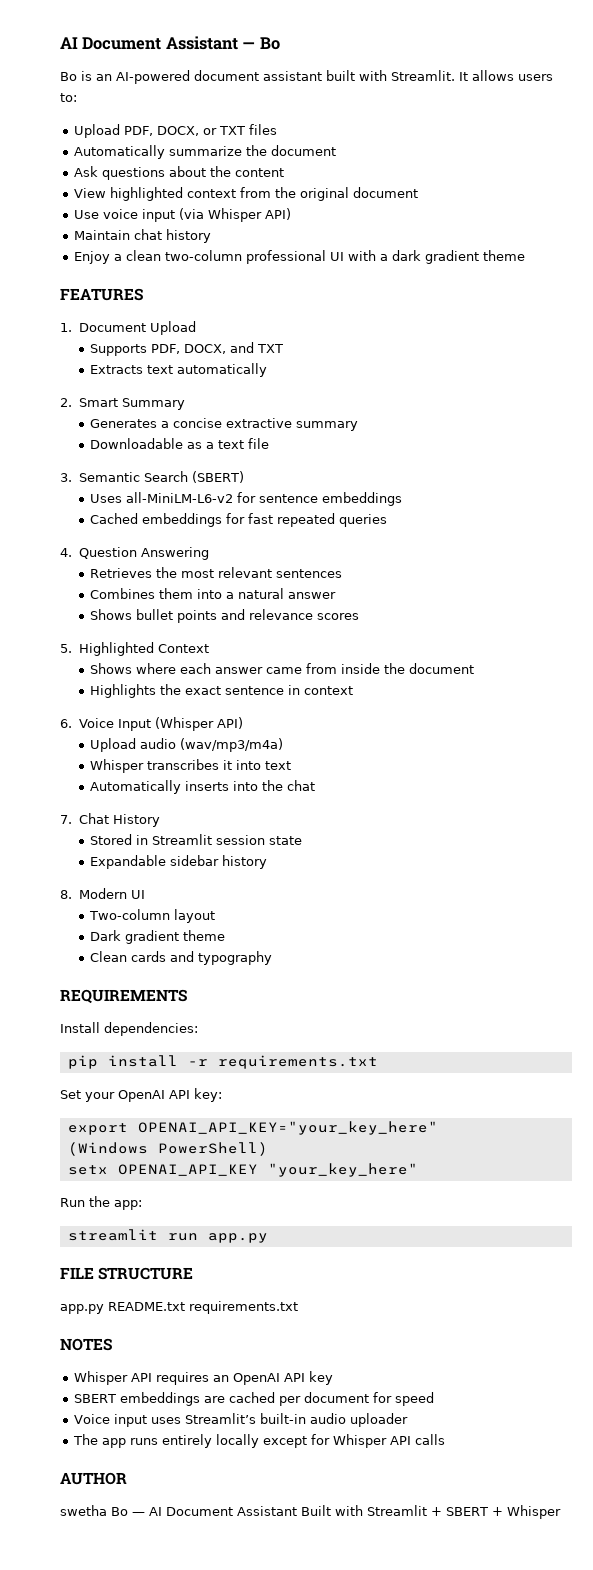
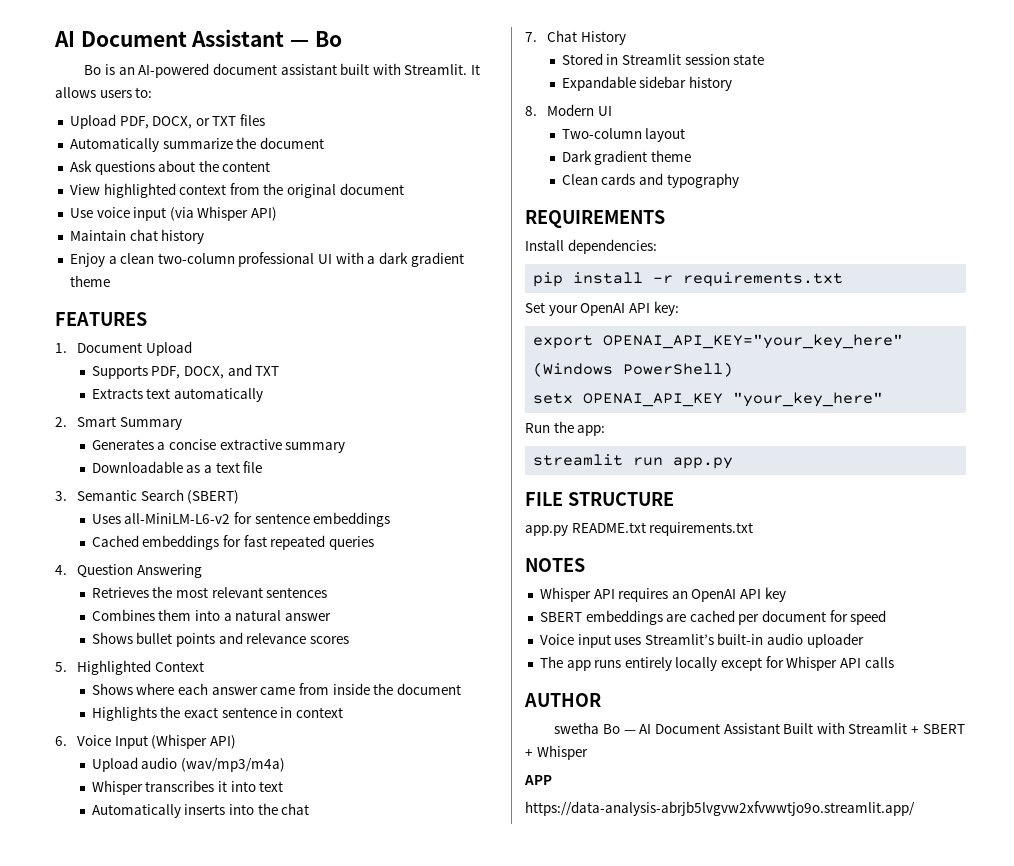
(561, 1512) none -> [524,775,552,785] [525,801,915,816] // APP // https://data-analysis-abrjb5lvgvw2xfvwwtjo9o.streamlit.app/

